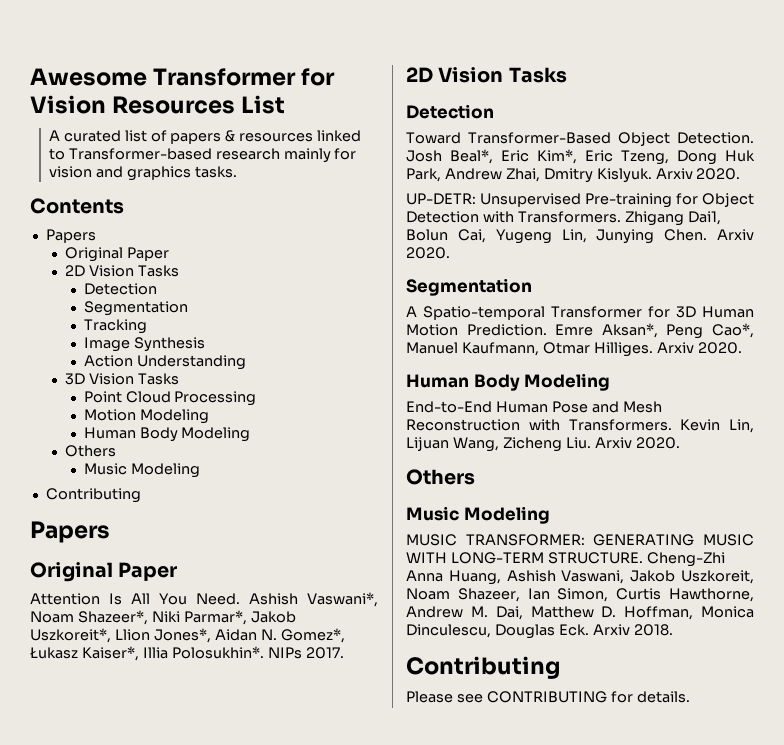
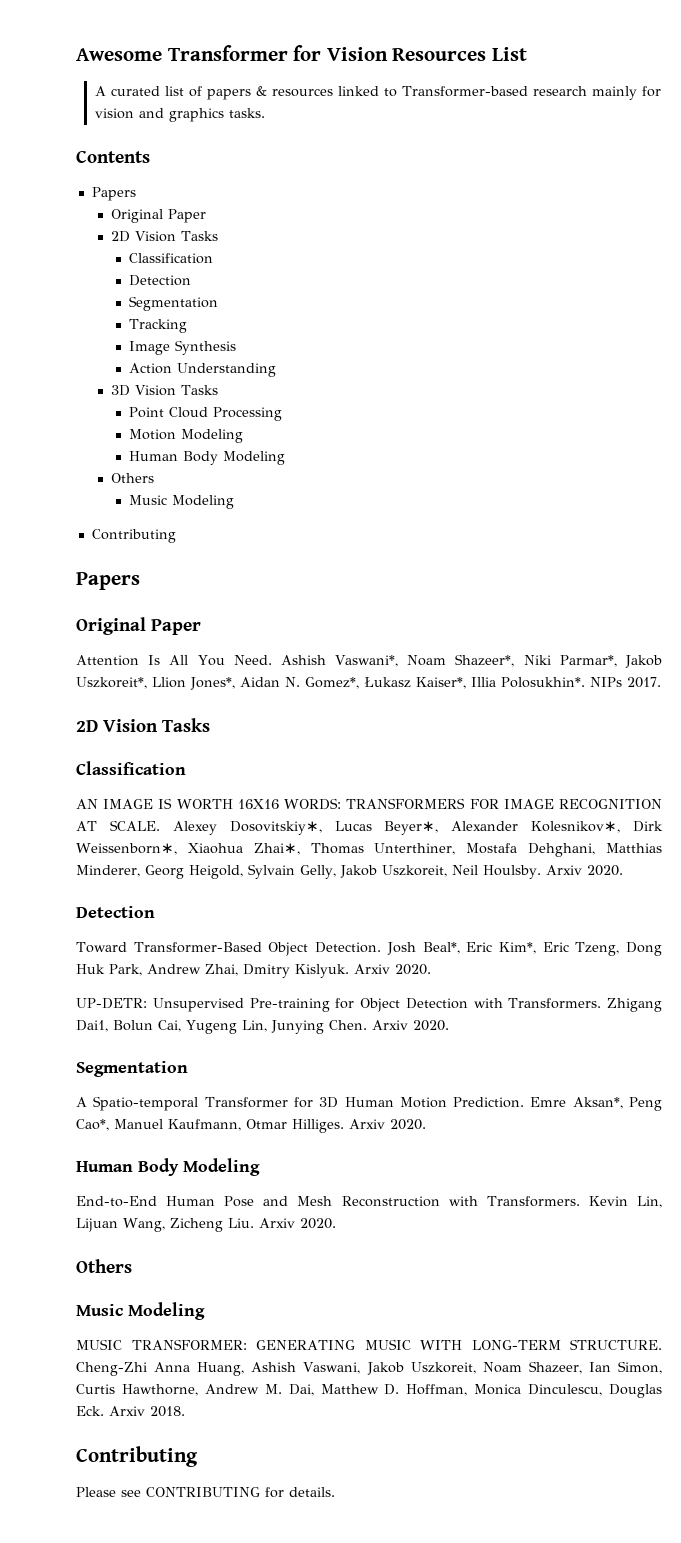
(179, 271) none -> [129,253,214,264] // Classification
(567, 75) none -> [76,761,186,775] [76,798,662,810] [76,820,663,835] [76,843,662,857] [76,864,623,879] // Classification // AN IMAGE IS WORTH 16X16 WORDS: TRANSFORMERS FOR IMAGE RECOGNITION AT SCALE. Alexey Dosovitskiy∗, Lucas Beyer∗, Alexander Kolesnikov∗, Dirk Weissenborn∗, Xiaohua Zhai∗, Thomas Unterthiner, Mostafa Dehghani, Matthias Minderer, Georg Heigold, Sylvain Gelly, Jakob Uszkoreit, Neil Houlsby. Arxiv 2020.

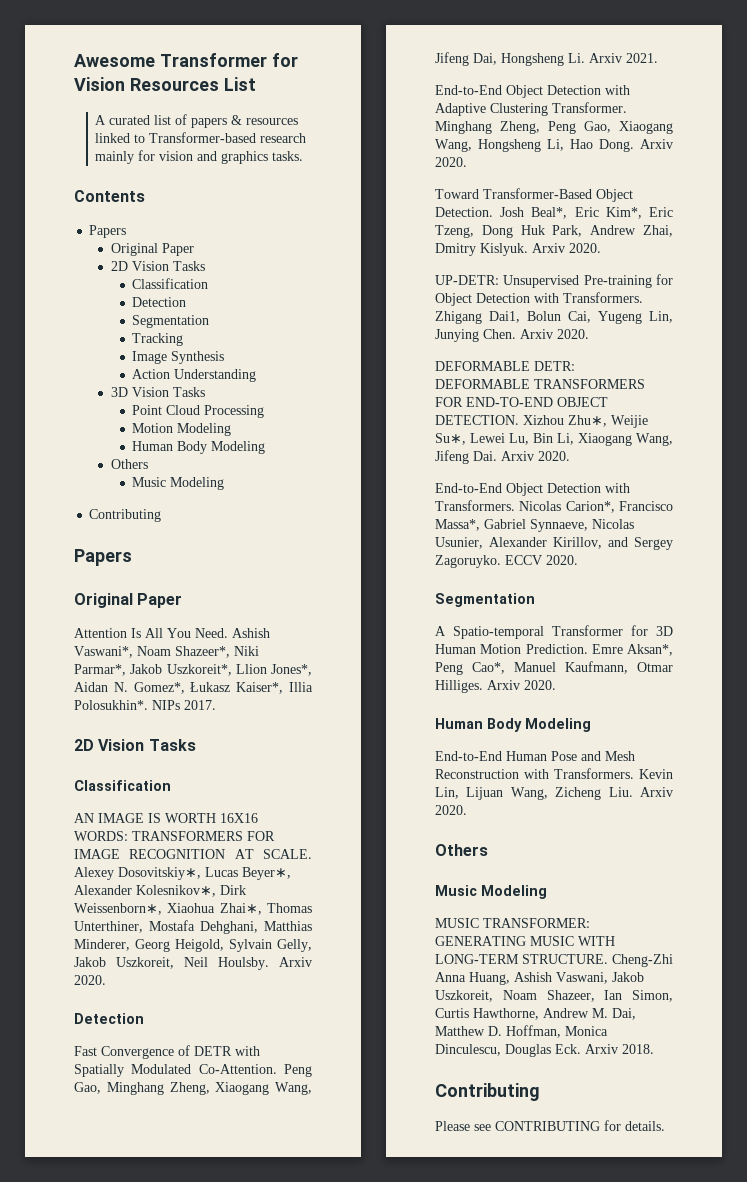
(155, 912) none -> [74,1045,260,1059] [74,1064,312,1077] [74,1082,312,1095] [435,52,658,66] [435,85,630,98] [435,102,627,116] [435,121,673,134] [435,139,673,152] [435,157,467,167] // Fast Convergence of DETR with Spatially Modulated Co-Attention. Peng Gao, Minghang Zheng, Xiaogang Wang, Jifeng Dai, Hongsheng Li. Arxiv 2021. // End-to-End Object Detection with Adaptive Clustering Transformer. Minghang Zheng, Peng Gao, Xiaogang Wang, Hongsheng Li, Hao Dong. Arxiv 2020.
(449, 1025) none -> [435,361,575,371] [435,379,645,389] [435,397,608,407] [435,415,648,428] [435,433,673,446] [435,450,570,464] [435,483,630,496] [435,500,673,513] [435,519,634,532] [435,537,673,550] [435,555,578,568] // DEFORMABLE DETR: DEFORMABLE TRANSFORMERS FOR END-TO-END OBJECT DETECTION. Xizhou Zhu∗, Weijie Su∗, Lewei Lu, Bin Li, Xiaogang Wang, Jifeng Dai. Arxiv 2020. // End-to-End Object Detection with Transformers. Nicolas Carion*, Francisco Massa*, Gabriel Synnaeve, Nicolas Usunier, Alexander Kirillov, and Sergey Zagoruyko. ECCV 2020.

